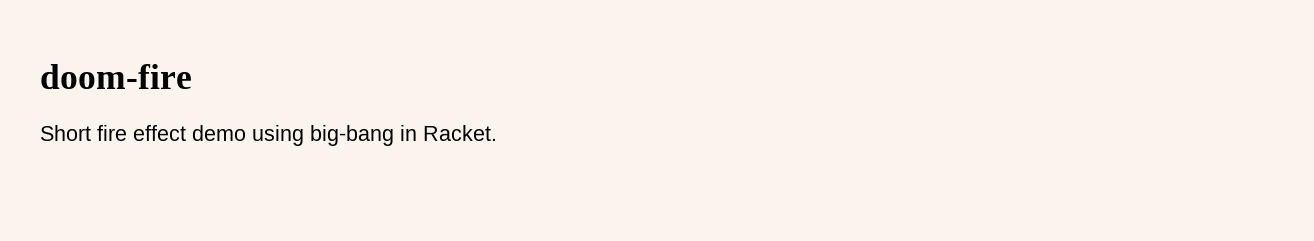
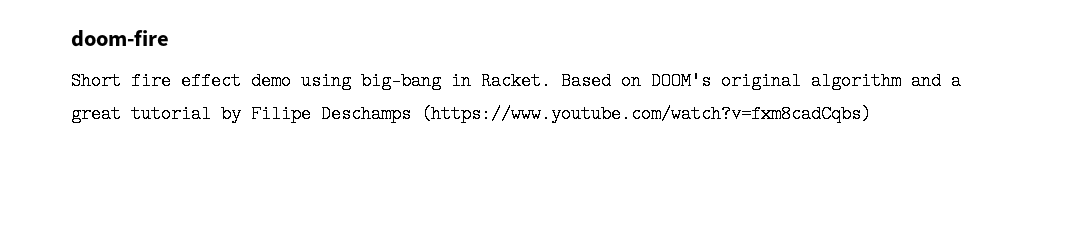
(497, 133) none -> [561,72,961,90] [71,105,871,123] Based on DOOM's original algorithm and a great tutorial by Filipe Deschamps (https://www.youtube.com/watch?v=fxm8cadCqbs)

